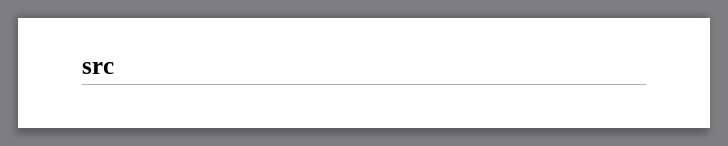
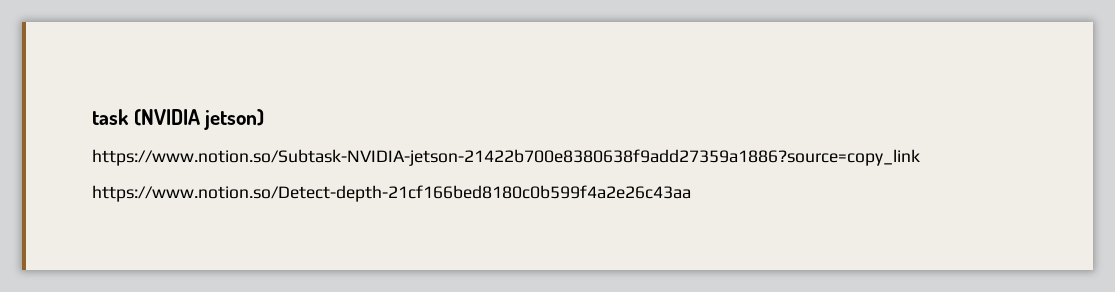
[82,62,114,74] src -> [92,109,265,130] [92,149,920,166] [92,185,691,202] task (NVIDIA jetson) // https://www.notion.so/Subtask-NVIDIA-jetson-21422b700e8380638f9add27359a1886?source=copy_link // https://www.notion.so/Detect-depth-21cf166bed8180c0b599f4a2e26c43aa

